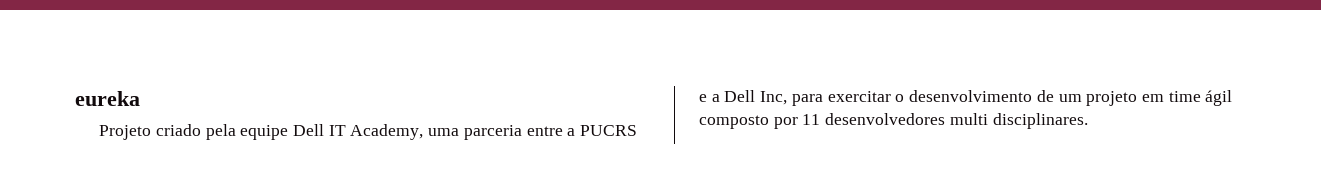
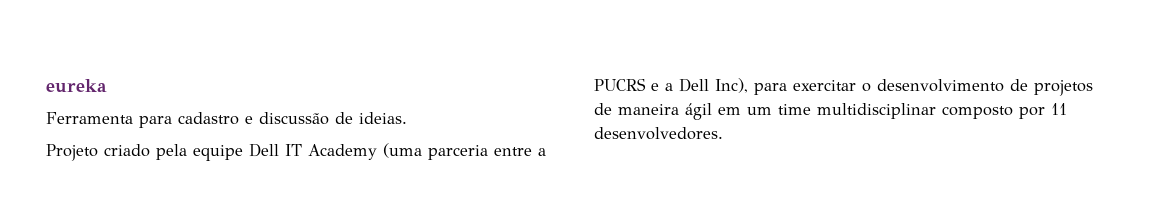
(140, 98) none -> [46,112,407,128] // Ferramenta para cadastro e discussão de ideias.
[350,124,460,140] Academy, uma -> [308,143,422,160] Academy (uma
[760,91,788,105] Inc, -> [715,78,748,93] Inc),
[1058,90,1233,106] [699,113,1088,129] um projeto em time ágil composto por 11 desenvolvedores multi disciplinares. -> [1034,80,1093,96] [594,103,1067,120] [594,127,723,140] projetos de maneira ágil em um time multidisciplinar composto por 11 desenvolvedores.

